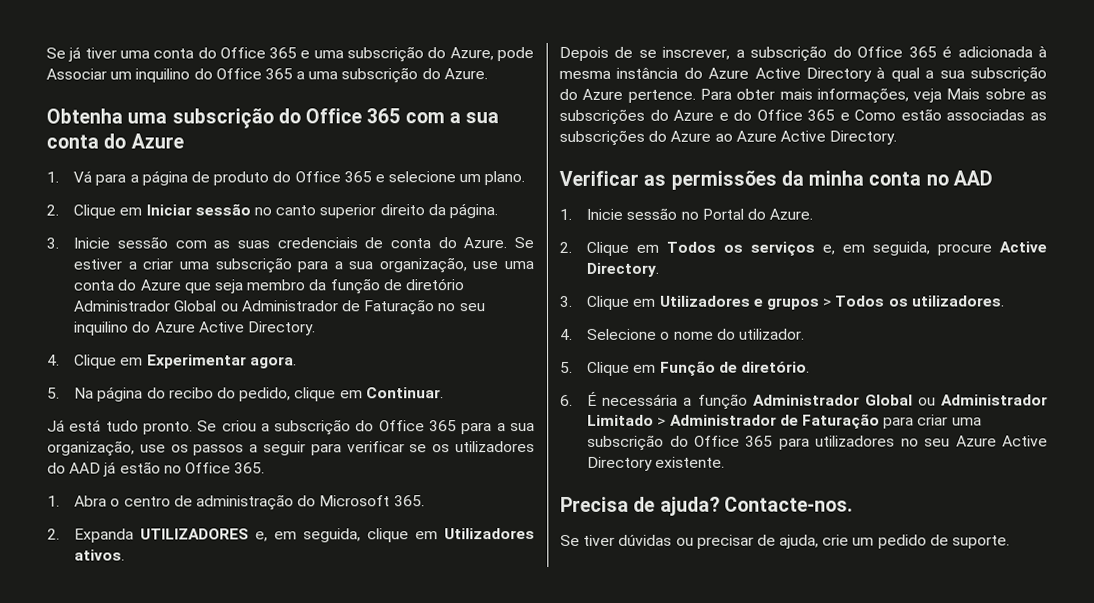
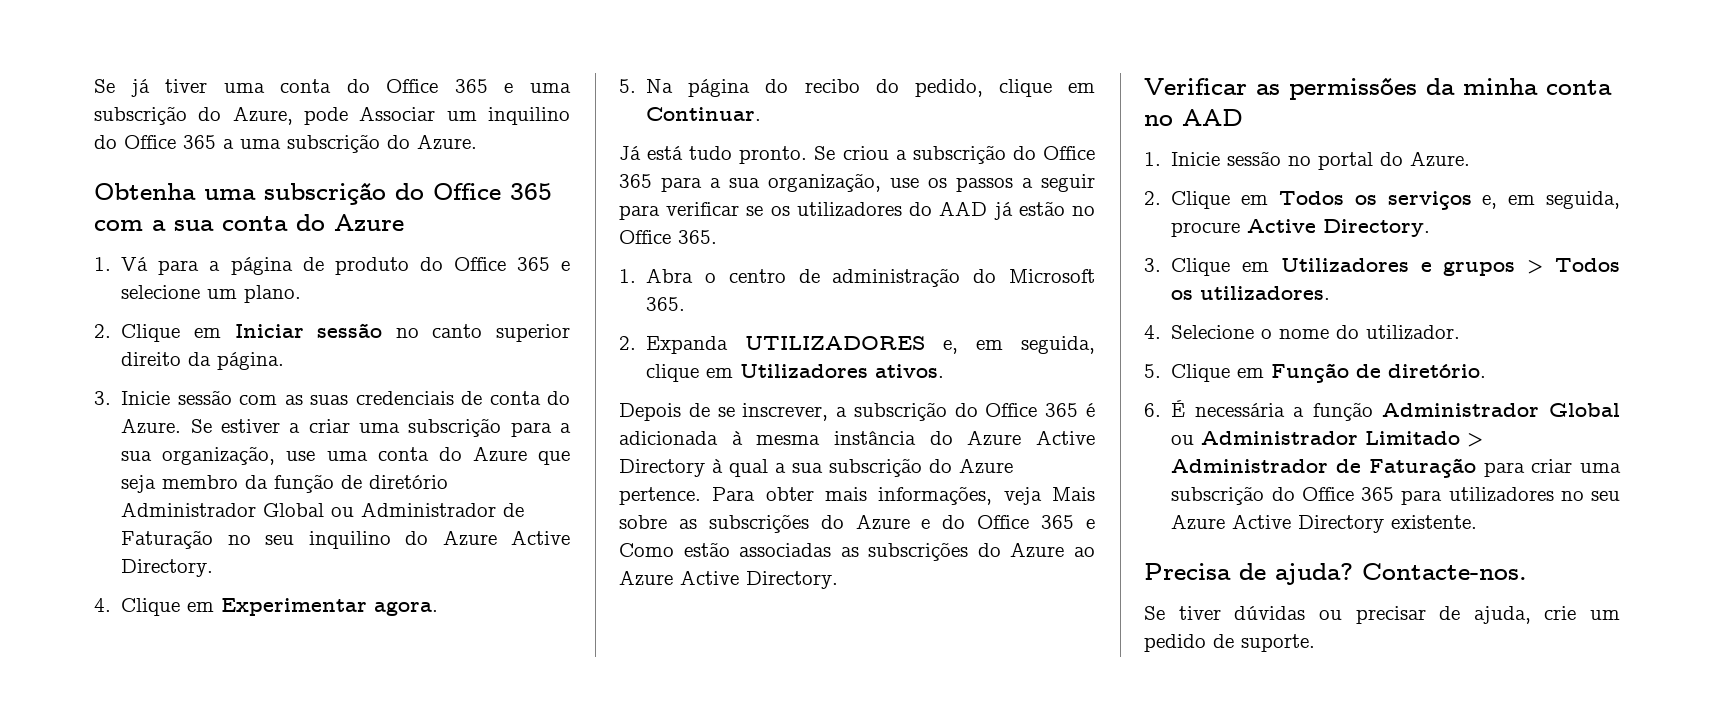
[701,208,744,220] Portal -> [1318,152,1374,170] portal

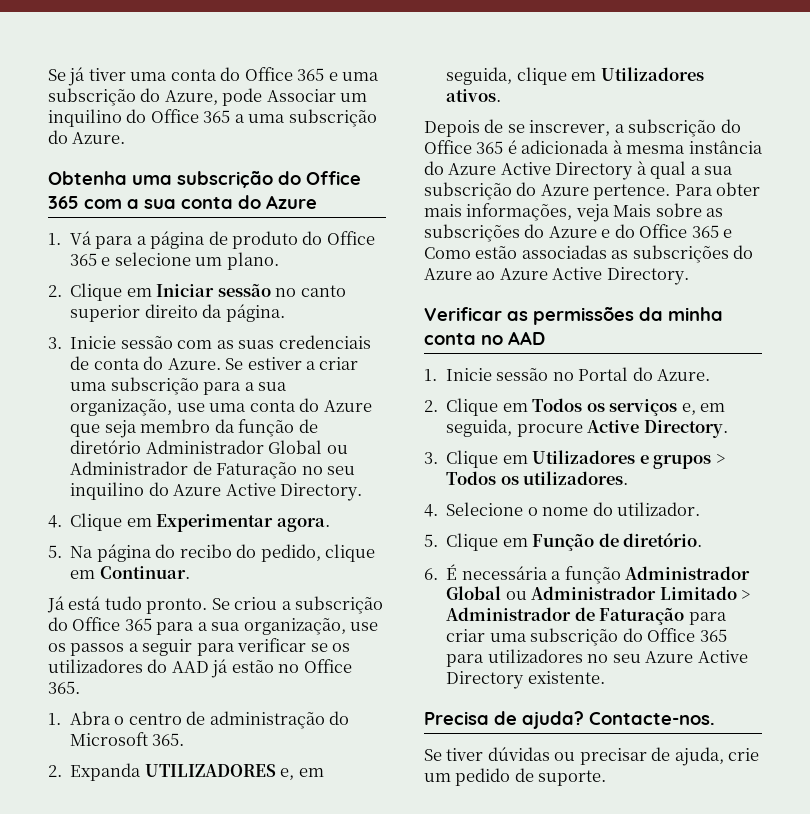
[1318,152,1374,170] portal -> [578,367,629,381] Portal

